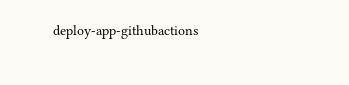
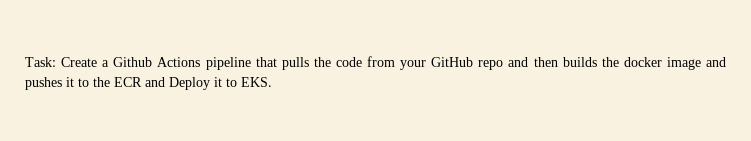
[53,25,198,39] deploy-app-githubactions -> [25,56,727,70] [25,77,272,90] Task: Create a Github Actions pipeline that pulls the code from your GitHub repo and then builds the docker image and pushes it to the ECR and Deploy it to EKS.

